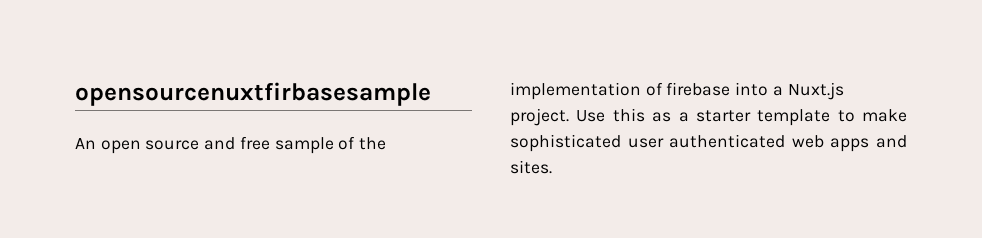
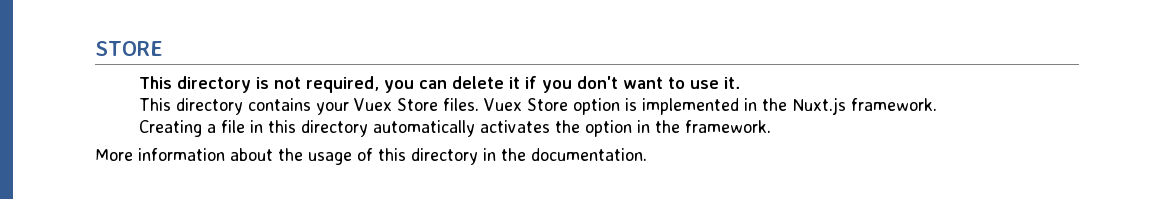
[75,82,431,106] [75,136,387,154] [510,82,844,100] [510,108,907,126] [510,134,907,152] [510,160,552,174] opensourcenuxtfirbasesample // An open source and free sample of the implementation of firebase into a Nuxt.js project. Use this as a starter template to make sophisticated user authenticated web apps and sites. -> [95,41,163,56] [138,76,740,93] [138,97,937,115] [138,120,771,137] [95,148,647,165] STORE // This directory is not required, you can delete it if you don't want to use it. // This directory contains your Vuex Store files. Vuex Store option is implemented in the Nuxt.js framework. // Creating a file in this directory automatically activates the option in the framework. // More information about the usage of this directory in the documentation.

